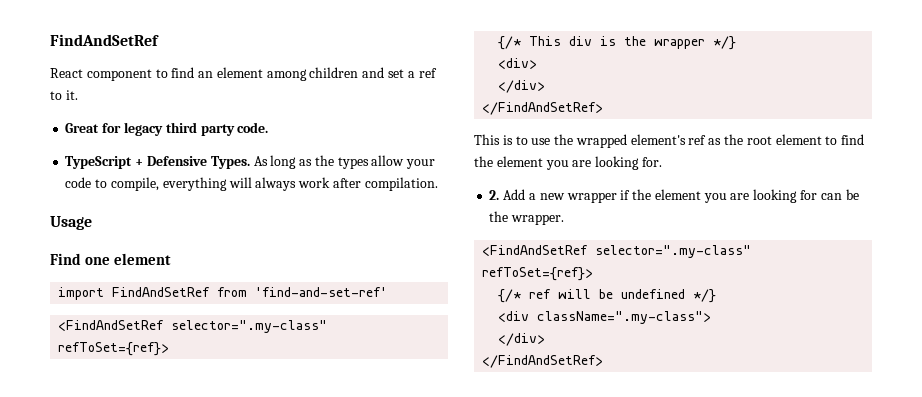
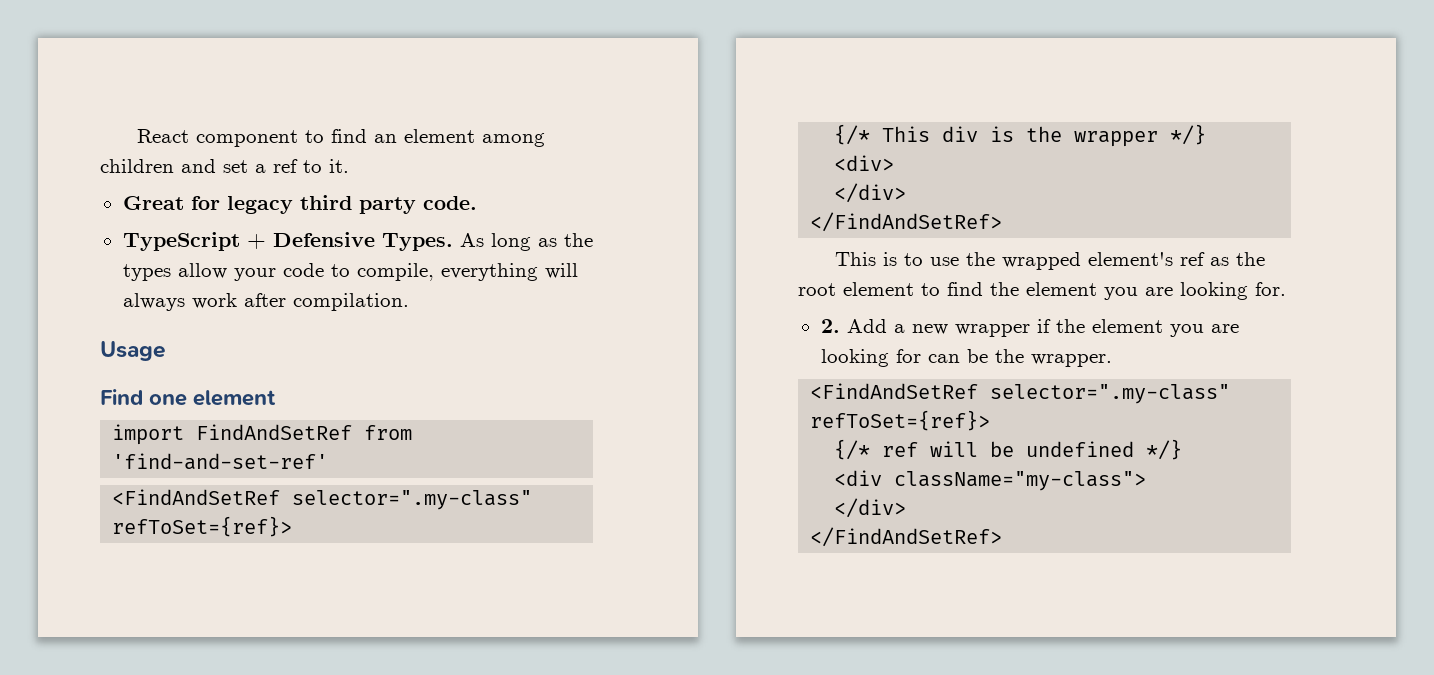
[50,34,159,46] FindAndSetRef // -> (137, 136) none
[537,311,712,324] className=".my-class"> -> [894,471,1147,491] className="my-class">

